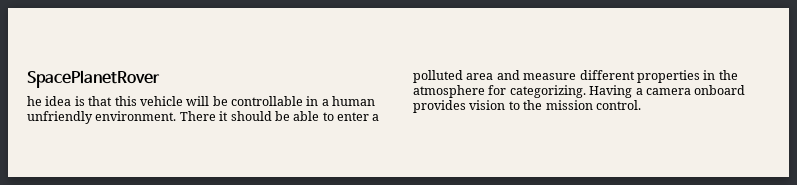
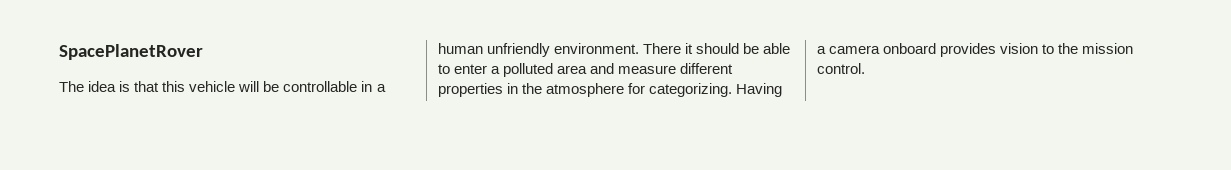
[27,96,42,106] he -> [59,81,84,92] The

